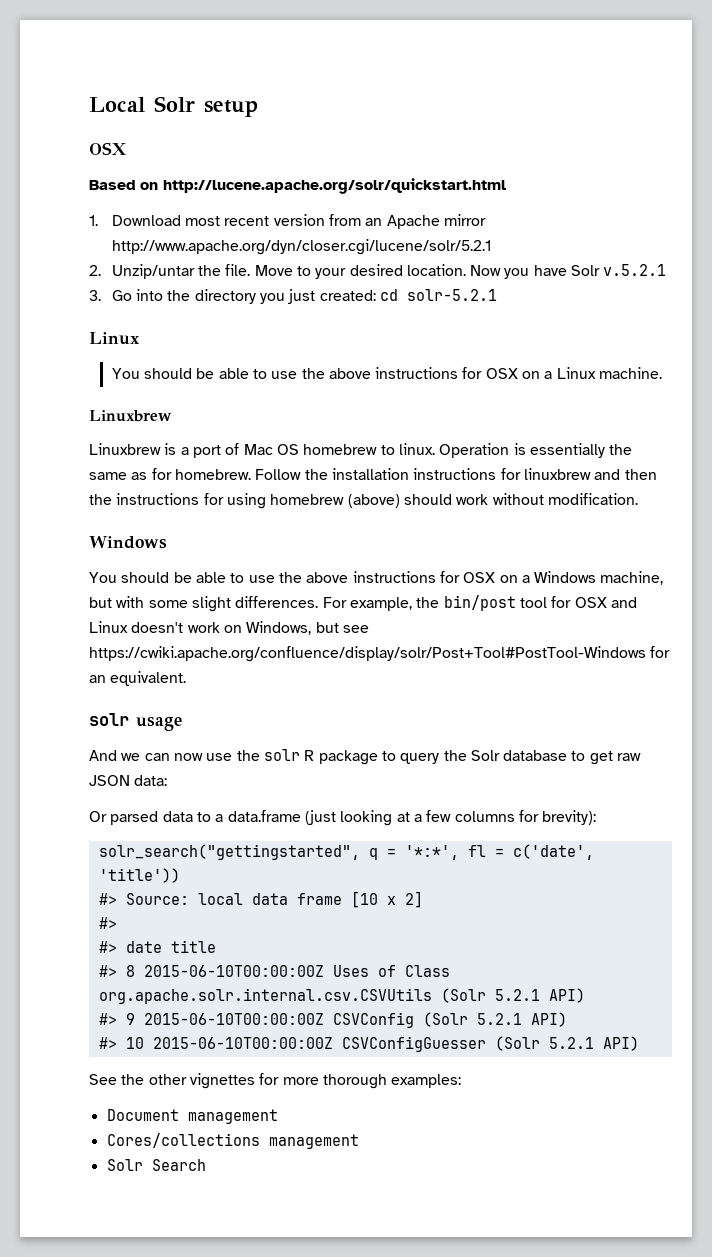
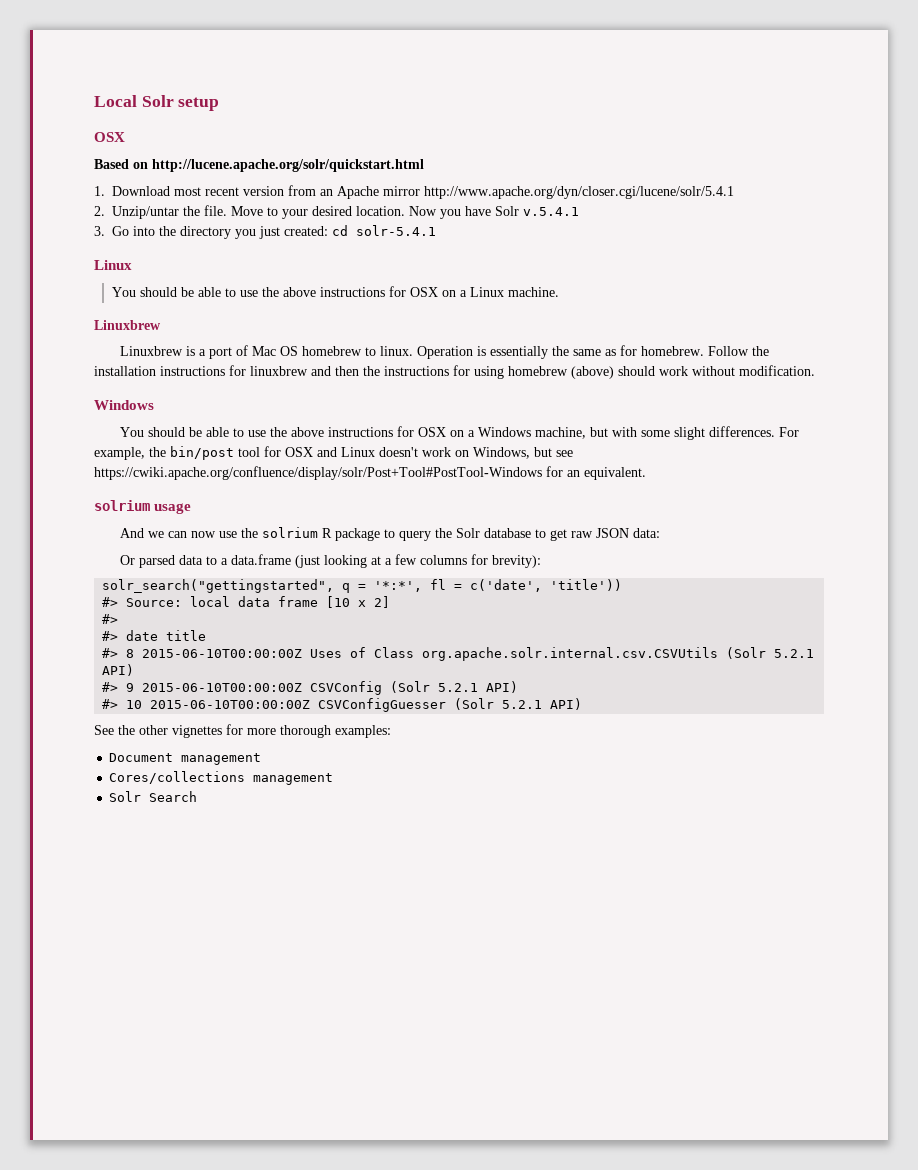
[111,239,491,255] http://www.apache.org/dyn/closer.cgi/lucene/solr/5.2.1 -> [424,186,735,199] http://www.apache.org/dyn/closer.cgi/lucene/solr/5.4.1
[603,264,667,276] v.5.2.1 -> [523,207,580,216] v.5.4.1
[406,289,497,301] solr-5.2.1 -> [356,225,437,236] solr-5.4.1
[89,713,129,726] solr -> [94,500,150,511] solrium
[263,749,300,761] solr -> [261,527,318,538] solrium

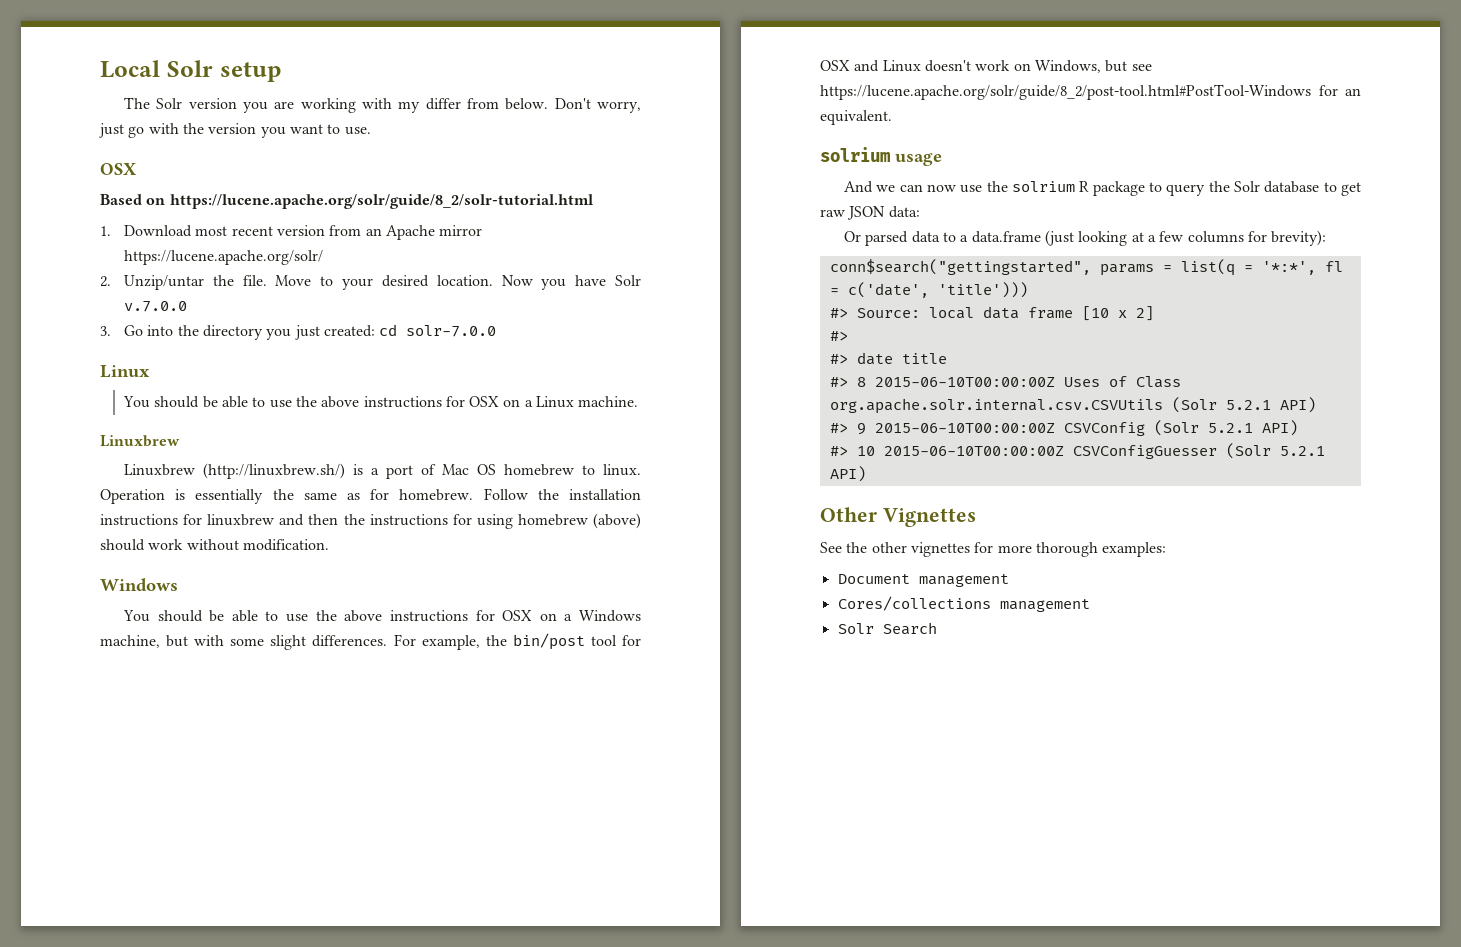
(220, 104) none -> [123,97,641,113] [99,123,371,138] // The Solr version you are working with my differ from below. Don't worry, just go with the version you want to use.
[152,159,424,172] http://lucene.apache.org/solr/quickstart.html -> [169,194,593,209] https://lucene.apache.org/solr/guide/8_2/solr-tutorial.html
[424,186,735,199] http://www.apache.org/dyn/closer.cgi/lucene/solr/5.4.1 -> [123,250,323,265] https://lucene.apache.org/solr/
[523,207,580,216] v.5.4.1 -> [123,301,187,312] v.7.0.0
[356,225,437,236] solr-5.4.1 -> [406,325,497,337] solr-7.0.0
(183, 351) none -> [202,463,345,479] (http://linuxbrew.sh/)
[94,466,542,480] https://cwiki.apache.org/confluence/display/solr/Post+Tool#PostTool-Windows -> [820,84,1311,100] https://lucene.apache.org/solr/guide/8_2/post-tool.html#PostTool-Windows
[102,579,351,593] solr_search("gettingstarted", q -> [829,259,1235,276] conn$search("gettingstarted", params = list(q
[550,579,623,591] 'title')) -> [937,282,1028,298] 'title')))
(583, 704) none -> [820,507,976,527] // Other Vignettes

